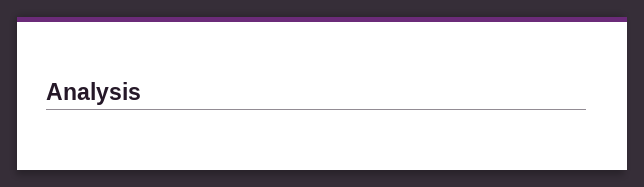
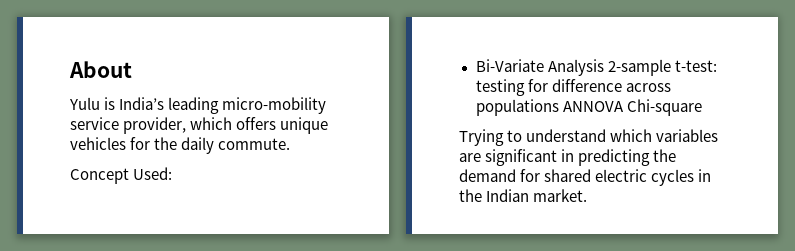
[46,82,141,105] Analysis -> [69,61,132,78] [69,97,327,114] [70,117,329,134] [70,137,291,154] [70,167,173,184] [475,59,717,76] [475,79,671,96] [475,99,702,116] [459,129,719,146] [459,149,677,166] [459,169,712,186] [459,189,588,202] About // Yulu is India’s leading micro-mobility service provider, which offers unique vehicles for the daily commute. // Concept Used: // Bi-Variate Analysis 2-sample t-test: testing for difference across populations ANNOVA Chi-square // Trying to understand which variables are significant in predicting the demand for shared electric cycles in the Indian market.

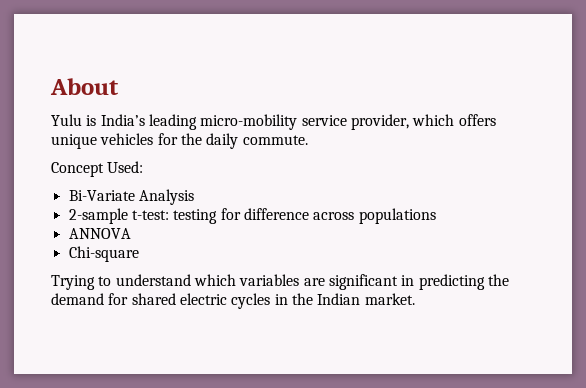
(604, 67) none -> (194, 197) //
(559, 107) none -> (436, 216) //
(624, 106) none -> (131, 233) //

